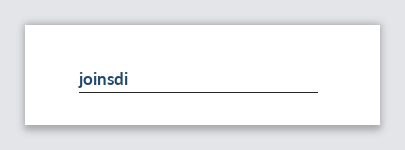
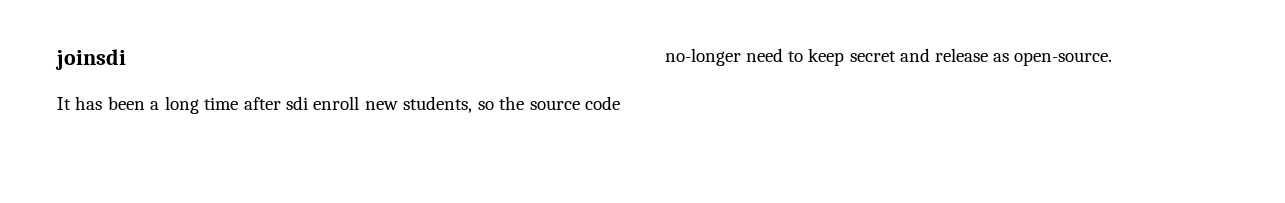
(128, 80) none -> [57,96,621,114] [665,48,1113,66] // It has been a long time after sdi enroll new students, so the source code no-longer need to keep secret and release as open-source.

